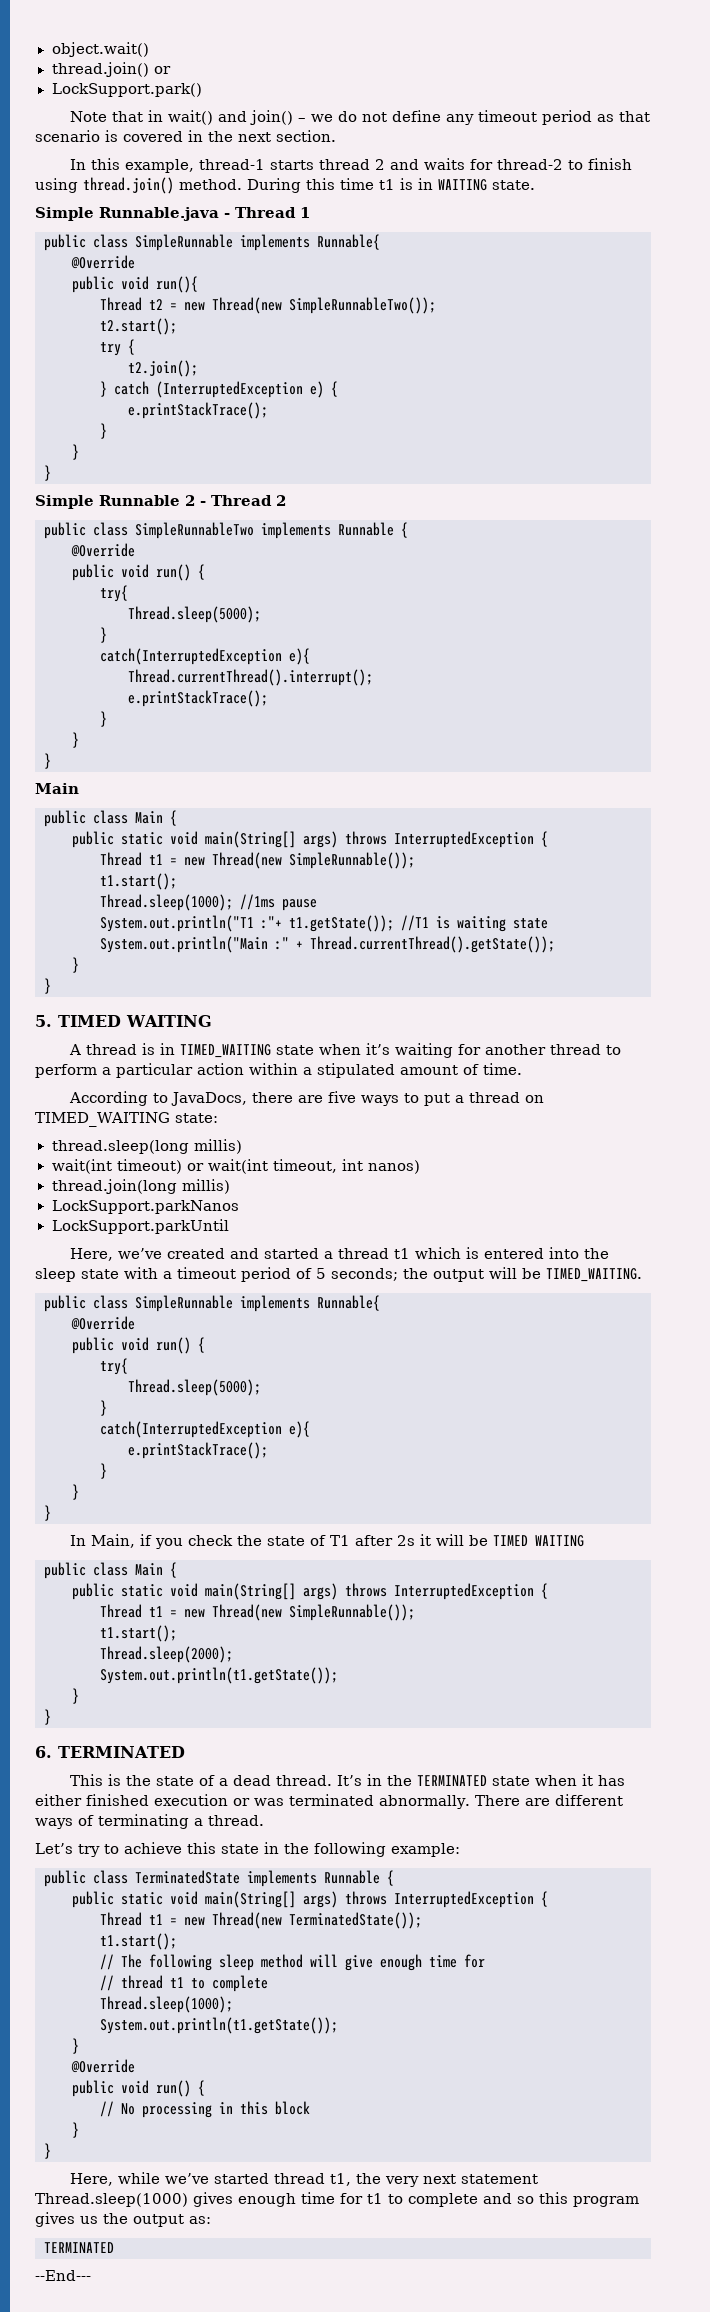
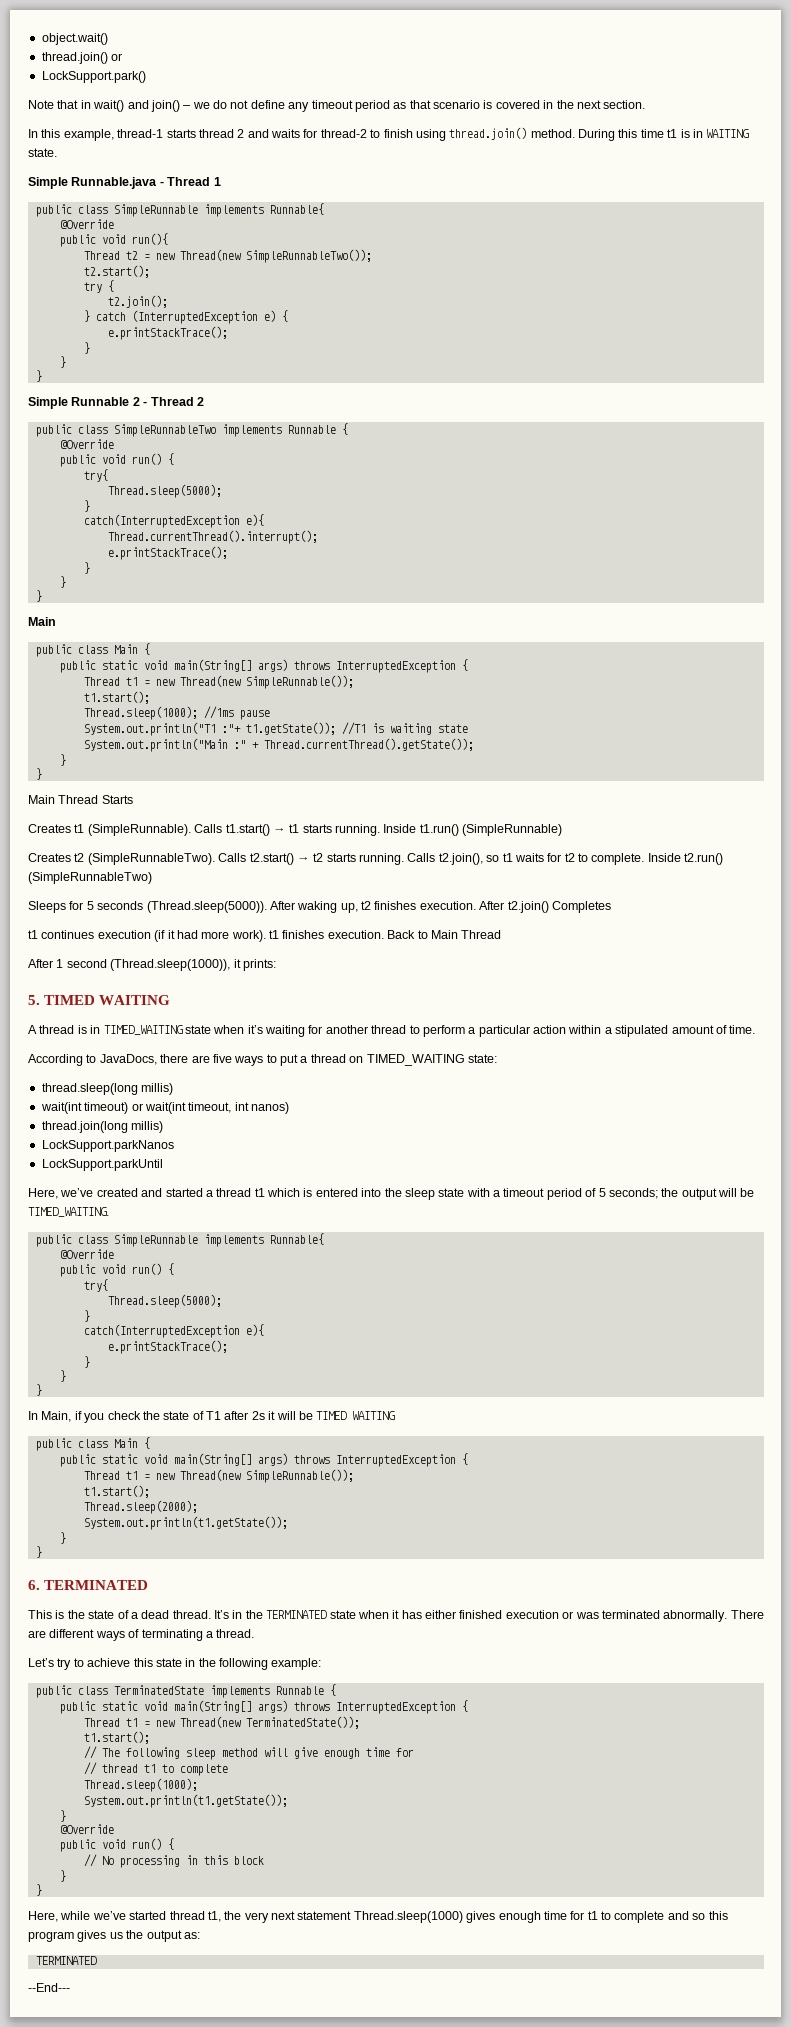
(51, 986) none -> [28,795,133,804] [28,824,563,836] [28,853,724,865] [28,872,152,884] [28,901,611,913] [28,930,502,942] [28,959,276,971] // Main Thread Starts // Creates t1 (SimpleRunnable). Calls t1.start() → t1 starts running. Inside t1.run() (SimpleRunnable) // Creates t2 (SimpleRunnableTwo). Calls t2.start() → t2 starts running. Calls t2.join(), so t1 waits for t2 to complete. Inside t2.run() (SimpleRunnableTwo) // Sleeps for 5 seconds (Thread.sleep(5000)). After waking up, t2 finishes execution. After t2.join() Completes // t1 continues execution (if it had more work). t1 finishes execution. Back to Main Thread // After 1 second (Thread.sleep(1000)), it prints:

